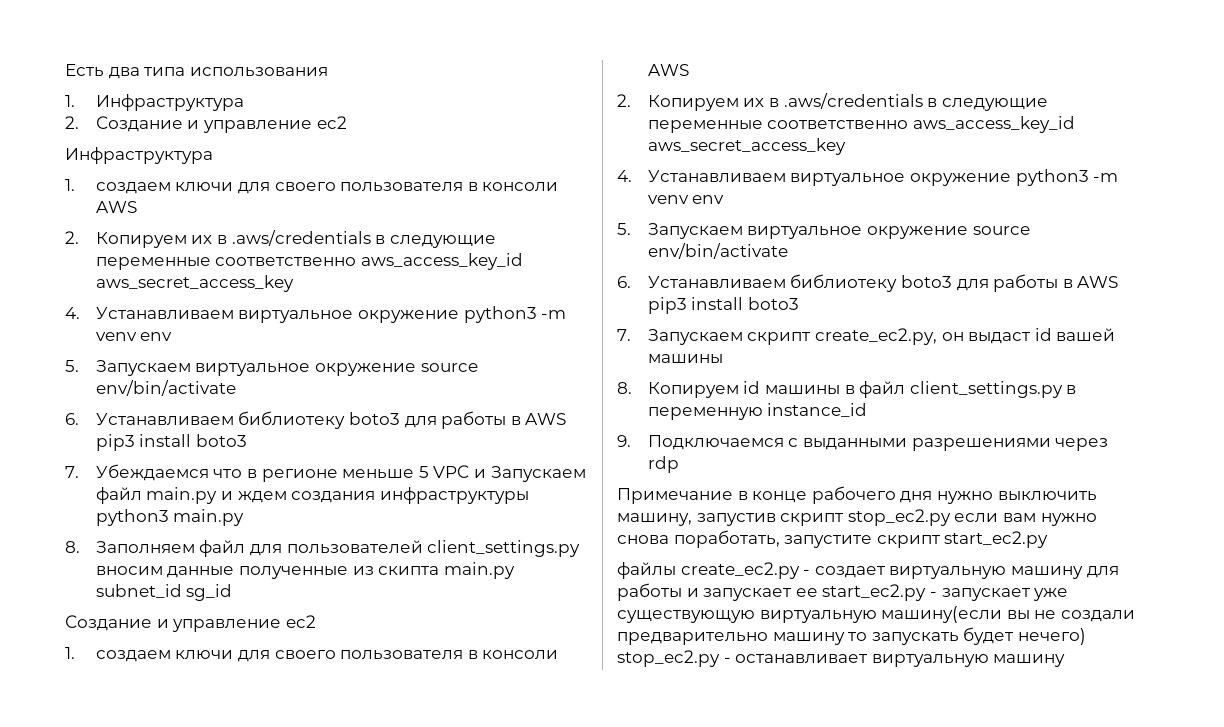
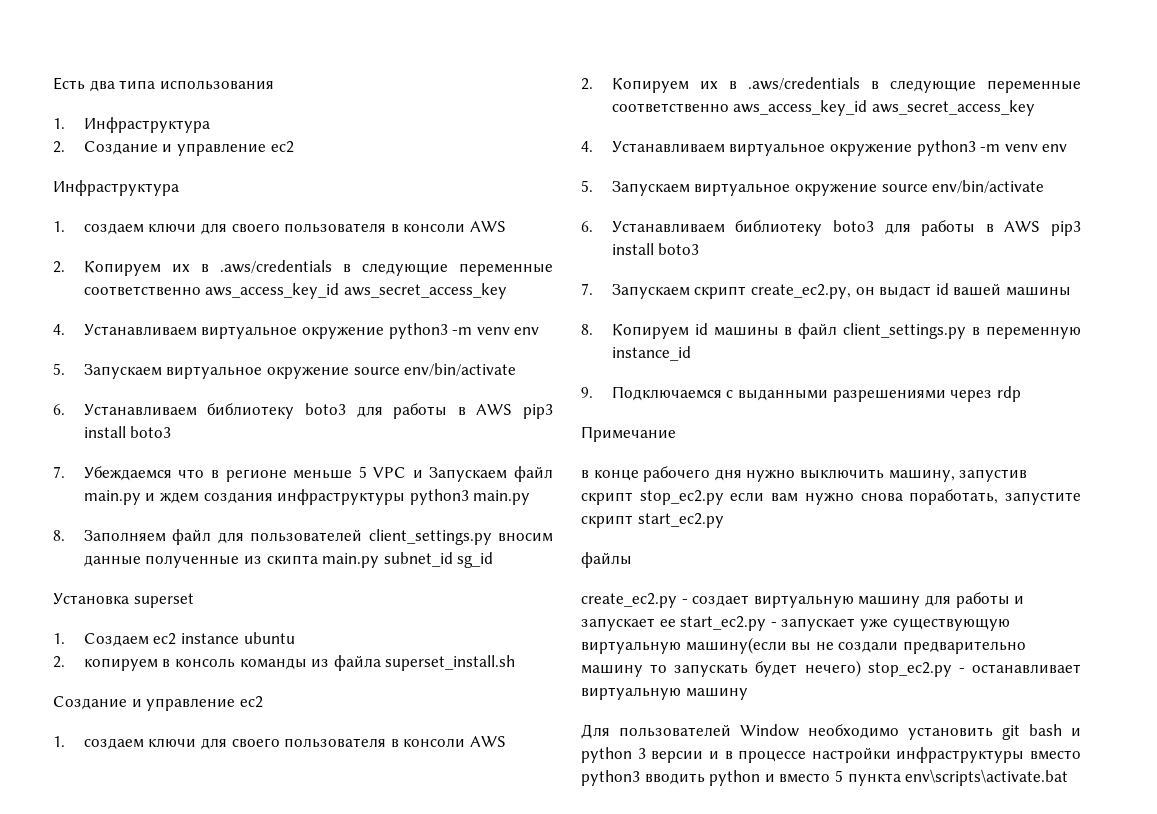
(233, 592) none -> [53,593,194,608] [53,632,295,647] [53,655,516,671] // Установка superset // 1. Создаем ec2 instance ubuntu // 2. копируем в консоль команды из файла superset_install.sh
(733, 496) none -> (676, 434) //
(676, 570) none -> (632, 560) //
(1066, 660) none -> [581,724,1081,740] [581,747,1081,763] [581,769,1069,786] // Для пользователей Window необходимо установить git bash и python 3 версии и в процессе настройки инфраструктуры вместо python3 вводить python и вместо 5 пункта env\scripts\activate.bat

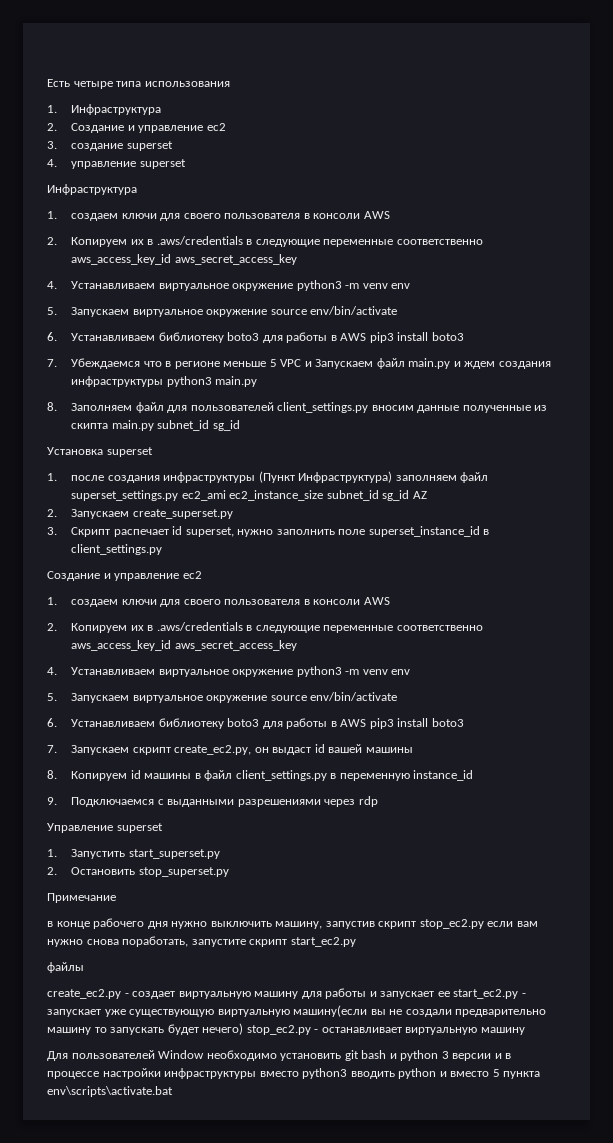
[89,80,115,92] два -> [73,81,113,89] четыре
(294, 147) none -> [47,141,173,151] [47,159,186,169] // 3. создание superset // 4. управление superset
[83,632,295,647] [53,655,516,671] Создаем ec2 instance ubuntu // 2. копируем в консоль команды из файла superset_install.sh -> [71,471,489,483] [71,490,427,501] [47,509,233,519] [47,526,490,537] [71,544,163,555] после создания инфраструктуры (Пункт Инфраструктура) заполняем файл superset_settings.py ec2_ami ec2_instance_size subnet_id sg_id AZ // 2. Запускаем create_superset.py // 3. Скрипт распечает id superset, нужно заполнить поле superset_instance_id в client_settings.py
(1021, 394) none -> [47,823,163,833] [47,849,220,859] [47,867,229,877] // Управление superset // 1. Запустить start_superset.py // 2. Остановить stop_superset.py

